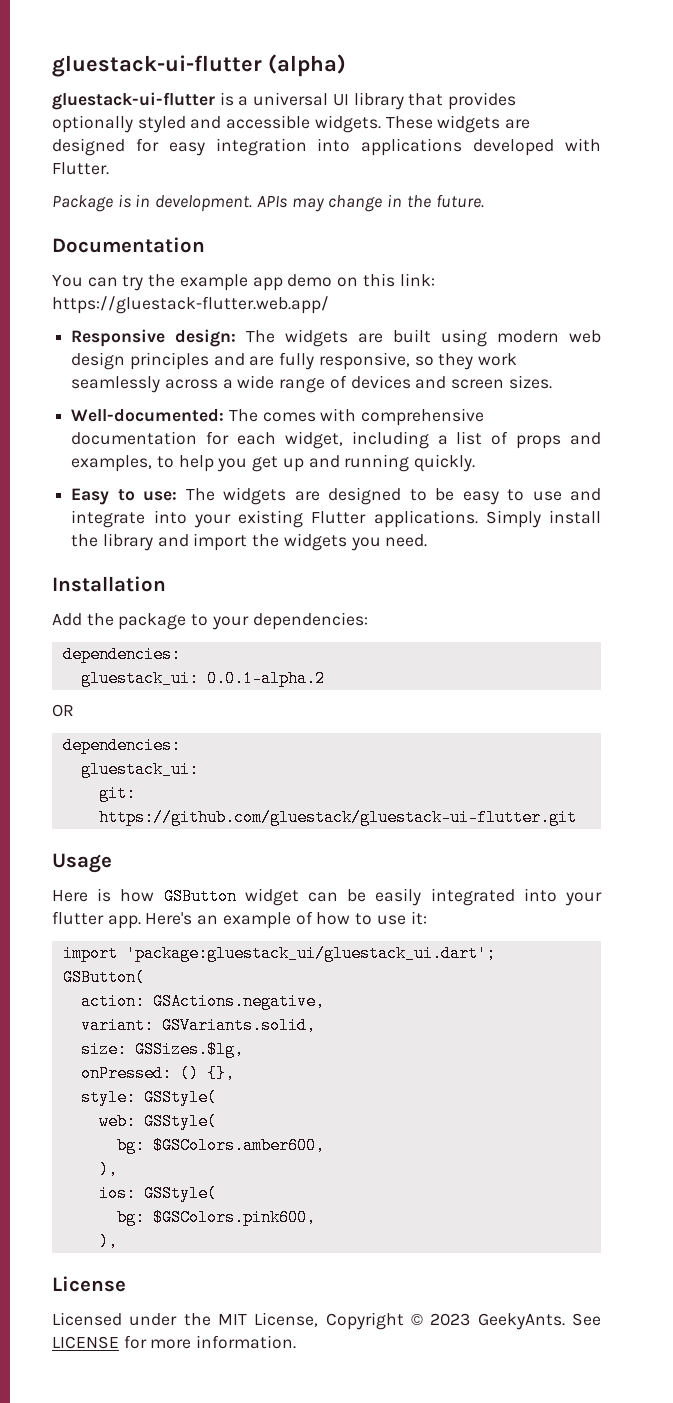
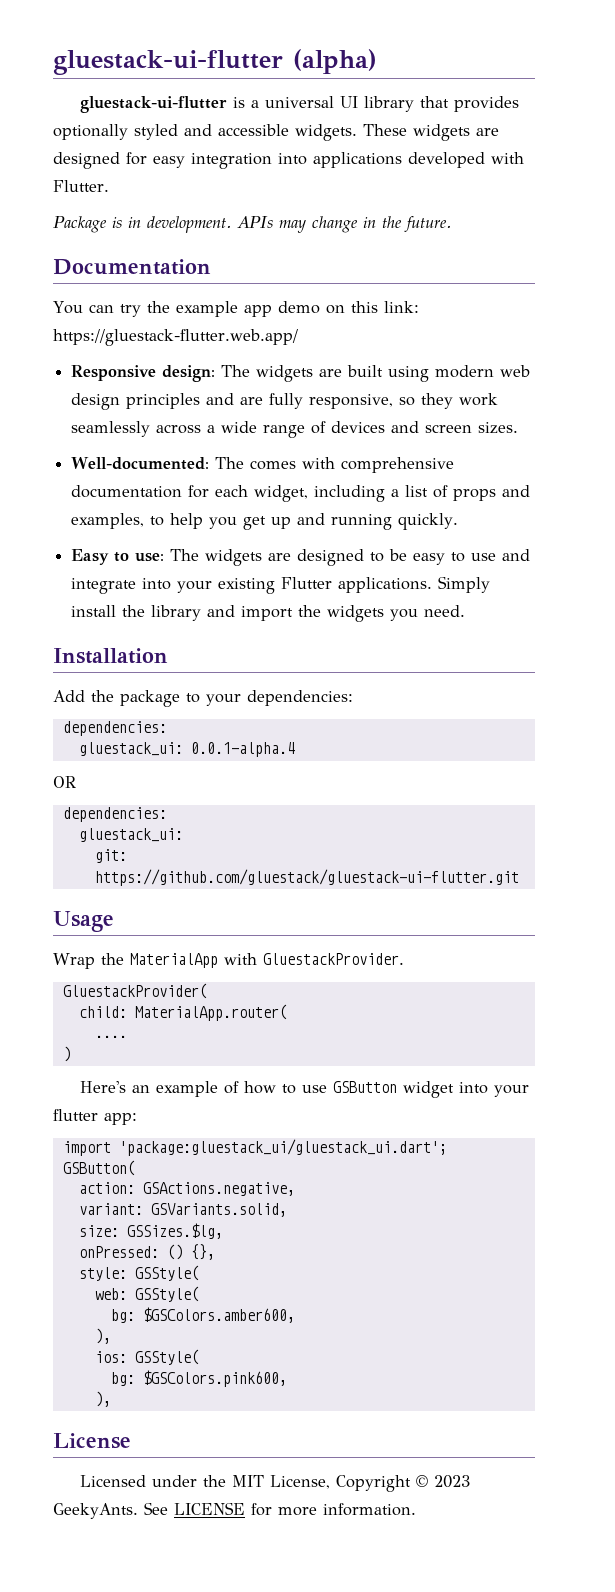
[206,670,325,687] 0.0.1-alpha.2 -> [190,742,295,757] 0.0.1-alpha.4
[52,888,602,906] [52,911,141,929] Here is how GSButton widget can be easily integrated into your flutter app. -> [53,953,404,969] [62,983,207,999] [78,1004,287,1021] [94,1035,127,1038] [62,1046,71,1062] Wrap the MaterialApp with GluestackProvider. // GluestackProvider( // child: MaterialApp.router( // .... // ) //
[410,911,427,925] it: -> [333,1081,530,1098] [53,1109,137,1125] GSButton widget into your flutter app:

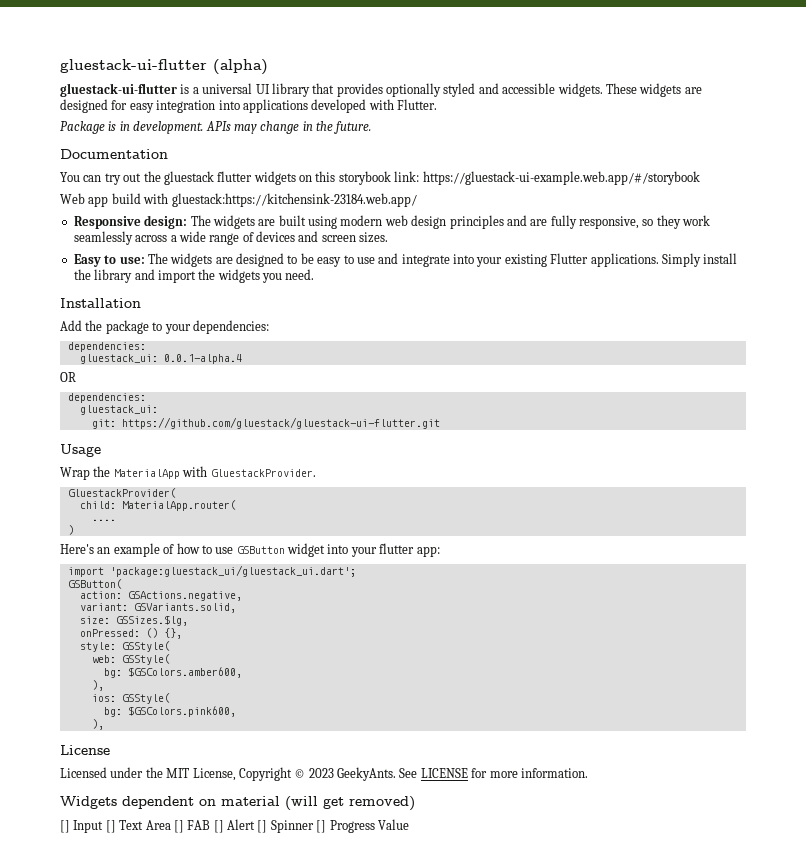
[146,301,419,317] [53,329,298,346] the example app demo on this link: https://gluestack-flutter.web.app/ -> [123,171,700,185] [60,193,417,207] out the gluestack flutter widgets on this storybook link: https://gluestack-ui-example.web.app/#/storybook // Web app build with gluestack:https://kitchensink-23184.web.app/
[71,457,455,473] [71,485,531,502] [71,513,459,530] // Well-documented: The comes with comprehensive documentation for each widget, including a list of props and examples, to help you get up and running quickly. -> (389, 237) none
(416, 1509) none -> [60,796,415,811] [60,819,409,833] // Widgets dependent on material (will get removed) // [] Input [] Text Area [] FAB [] Alert [] Spinner [] Progress Value

